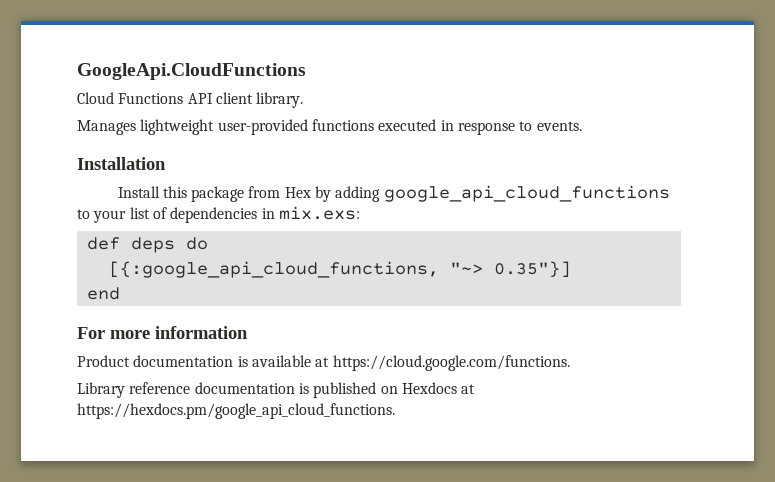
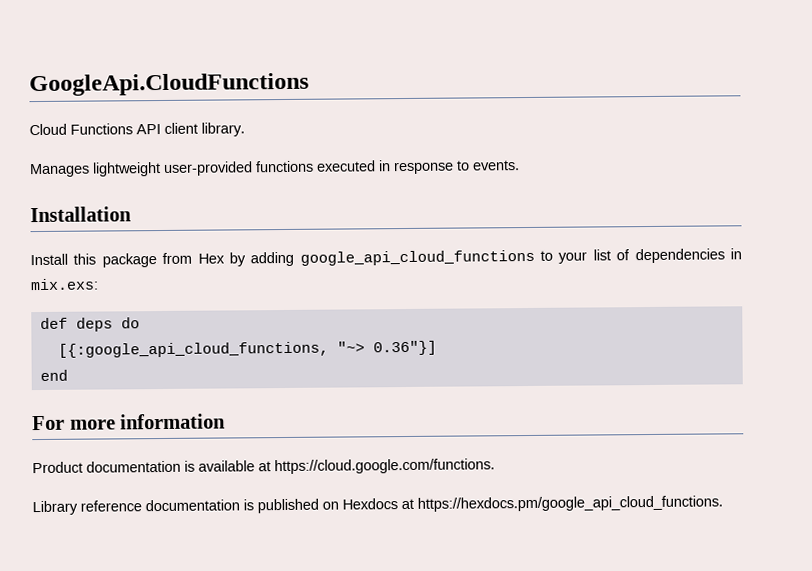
[493,261,571,278] 0.35"}] -> [372,340,437,356] 0.36"}]

